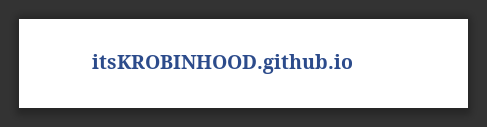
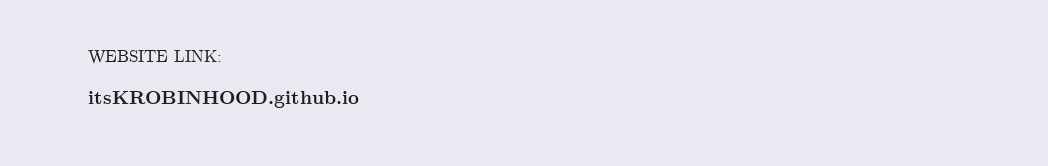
(92, 64) none -> [88,50,222,65] WEBSITE LINK: //

